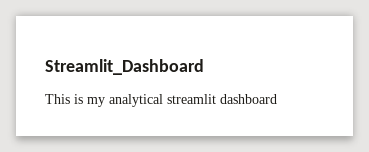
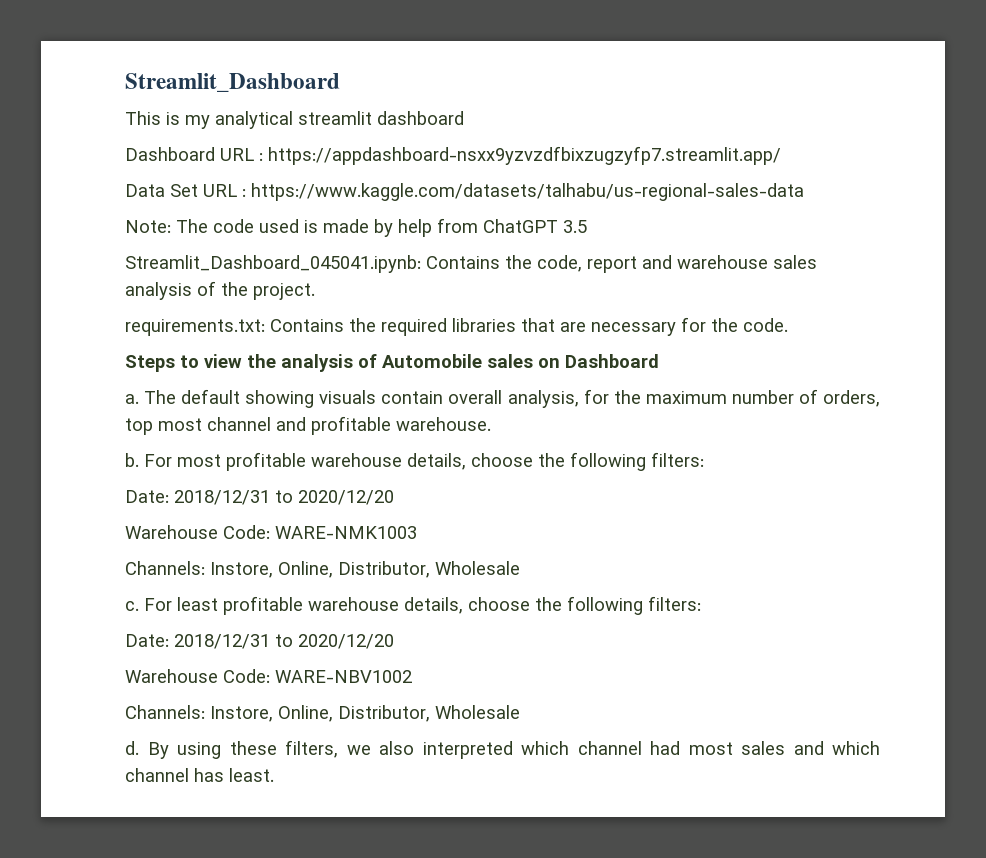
(277, 99) none -> [125,146,781,165] [125,183,804,201] [125,218,587,237] [125,255,817,273] [125,281,315,300] [125,317,788,336] [125,354,659,372] [125,389,881,408] [125,416,491,435] [125,452,704,471] [125,490,394,505] [125,525,417,539] [125,561,520,578] [125,596,701,615] [125,634,394,649] [125,669,412,683] [125,705,520,722] [125,740,880,759] [125,768,274,782] // Dashboard URL : https://appdashboard-nsxx9yzvzdfbixzugzyfp7.streamlit.app/ // Data Set URL : https://www.kaggle.com/datasets/talhabu/us-regional-sales-data // Note: The code used is made by help from ChatGPT 3.5 // Streamlit_Dashboard_045041.ipynb: Contains the code, report and warehouse sales analysis of the project. // requirements.txt: Contains the required libraries that are necessary for the code. // Steps to view the analysis of Automobile sales on Dashboard // a. The default showing visuals contain overall analysis, for the maximum number of orders, top most channel and profitable warehouse. // b. For most profitable warehouse details, choose the following filters: // Date: 2018/12/31 to 2020/12/20 // Warehouse Code: WARE-NMK1003 // Channels: Instore, Online, Distributor, Wholesale // c. For least profitable warehouse details, choose the following filters: // Date: 2018/12/31 to 2020/12/20 // Warehouse Code: WARE-NBV1002 // Channels: Instore, Online, Distributor, Wholesale // d. By using these filters, we also interpreted which channel had most sales and which channel has least.

